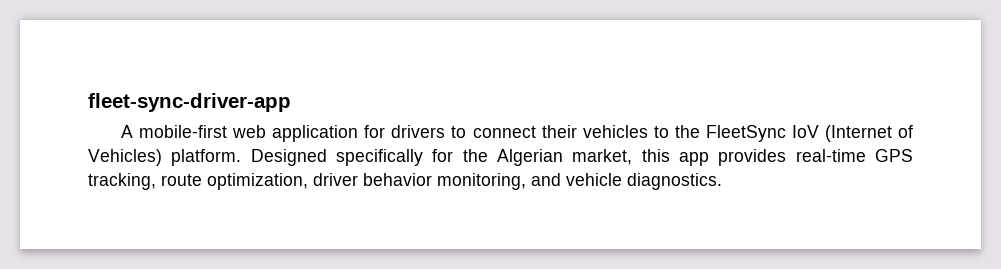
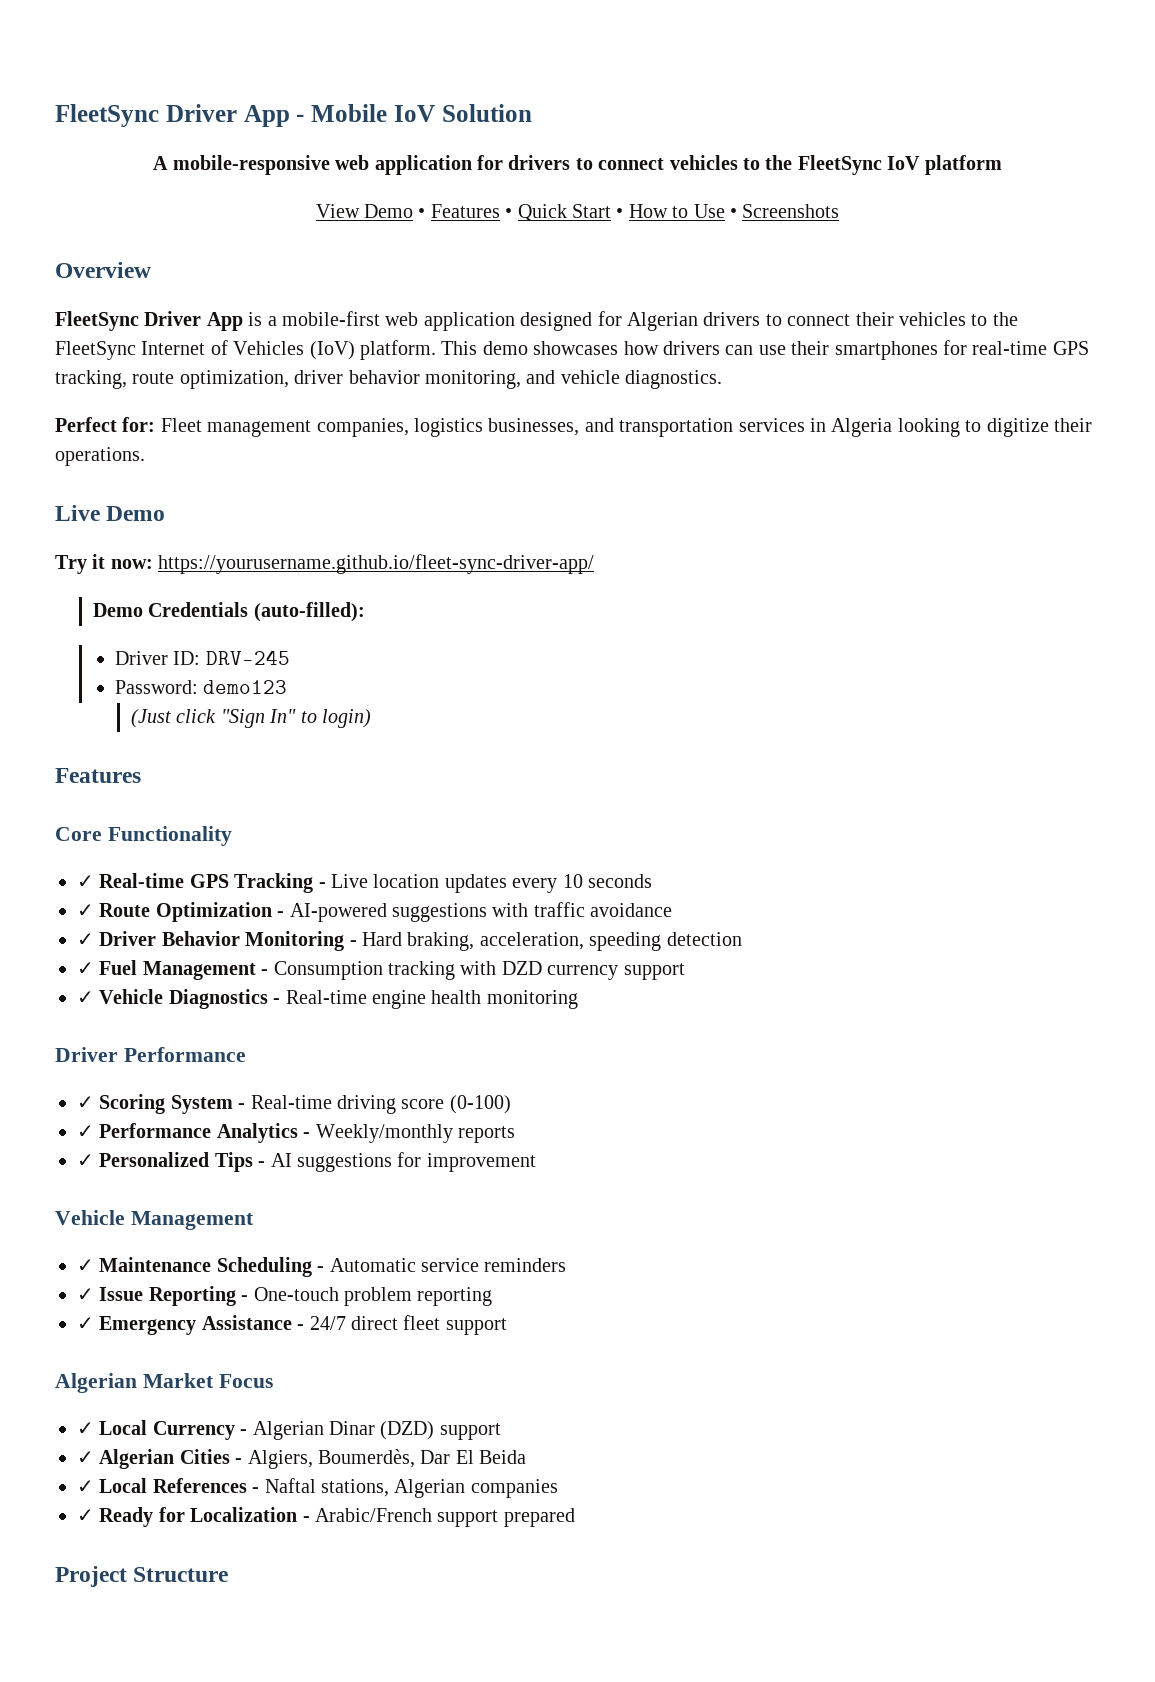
[88,93,291,112] [121,125,386,142] fleet-sync-driver-app // A mobile-first web application for -> [55,104,532,127] [153,155,1002,175] [315,204,840,221] [55,262,151,278] [55,311,698,331] FleetSync Driver App - Mobile IoV Solution // A mobile-responsive web application for drivers to connect vehicles to the FleetSync IoV platform // View Demo • Features • Quick Start • How to Use • Screenshots // Overview // FleetSync Driver App is a mobile-first web application designed for Algerian
[791,125,914,142] [88,149,787,166] IoV (Internet of Vehicles) platform. Designed specifically for the Algerian market, this app provides -> [141,340,967,360] Internet of Vehicles (IoV) platform. This demo showcases how drivers can use their smartphones for
(722, 181) none -> [55,417,1092,437] [55,447,145,466] [55,505,166,521] [55,554,595,574] [92,602,365,622] [114,650,290,665] [114,680,288,694] [130,709,371,728] [55,768,141,783] [55,826,232,846] [77,873,652,893] [77,902,673,922] [77,931,742,951] [77,960,685,980] [77,989,578,1009] [55,1047,246,1062] [77,1094,511,1114] [77,1123,515,1143] [77,1152,536,1172] [55,1210,254,1230] [77,1257,567,1277] [77,1286,493,1306] [77,1315,507,1335] [55,1373,273,1393] [77,1420,501,1440] [77,1449,527,1469] [77,1478,558,1498] [77,1507,575,1527] [55,1566,229,1587] // Perfect for: Fleet management companies, logistics businesses, and transportation services in Algeria looking to digitize their operations. // Live Demo // Try it now: https://yourusername.github.io/fleet-sync-driver-app/ // Demo Credentials (auto-filled): // Driver ID: DRV-245 // Password: demo123 // (Just click "Sign In" to login) // Features // Core Functionality // ✓ Real-time GPS Tracking - Live location updates every 10 seconds // ✓ Route Optimization - AI-powered suggestions with traffic avoidance // ✓ Driver Behavior Monitoring - Hard braking, acceleration, speeding detection // ✓ Fuel Management - Consumption tracking with DZD currency support // ✓ Vehicle Diagnostics - Real-time engine health monitoring // Driver Performance // ✓ Scoring System - Real-time driving score (0-100) // ✓ Performance Analytics - Weekly/monthly reports // ✓ Personalized Tips - AI suggestions for improvement // Vehicle Management // ✓ Maintenance Scheduling - Automatic service reminders // ✓ Issue Reporting - One-touch problem reporting // ✓ Emergency Assistance - 24/7 direct fleet support // Algerian Market Focus // ✓ Local Currency - Algerian Dinar (DZD) support // ✓ Algerian Cities - Algiers, Boumerdès, Dar El Beida // ✓ Local References - Naftal stations, Algerian companies // ✓ Ready for Localization - Arabic/French support prepared // Project Structure

